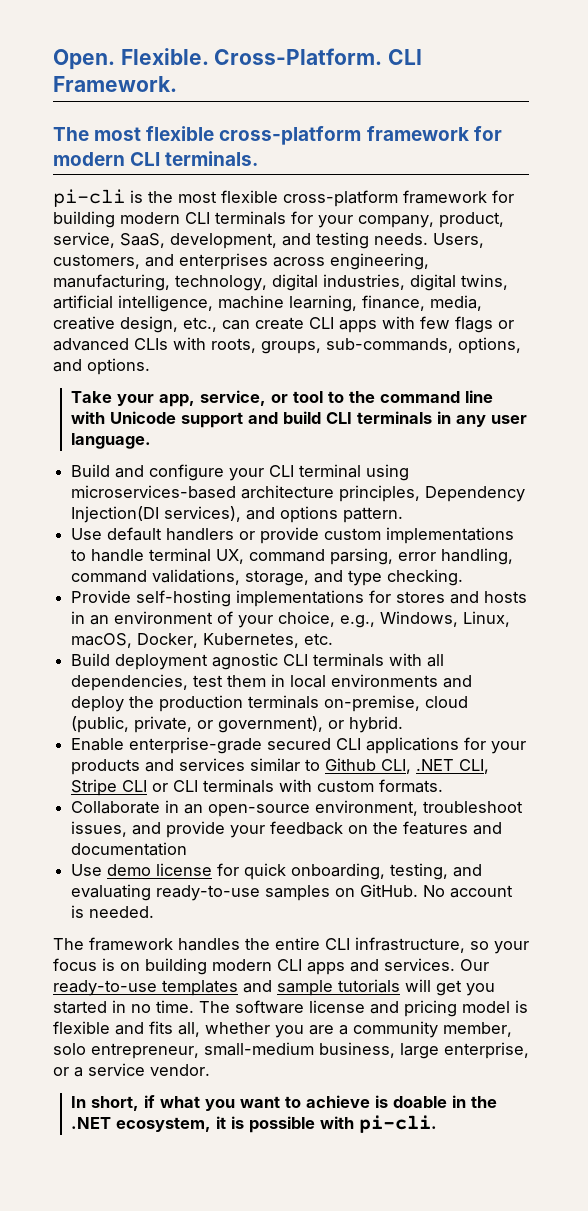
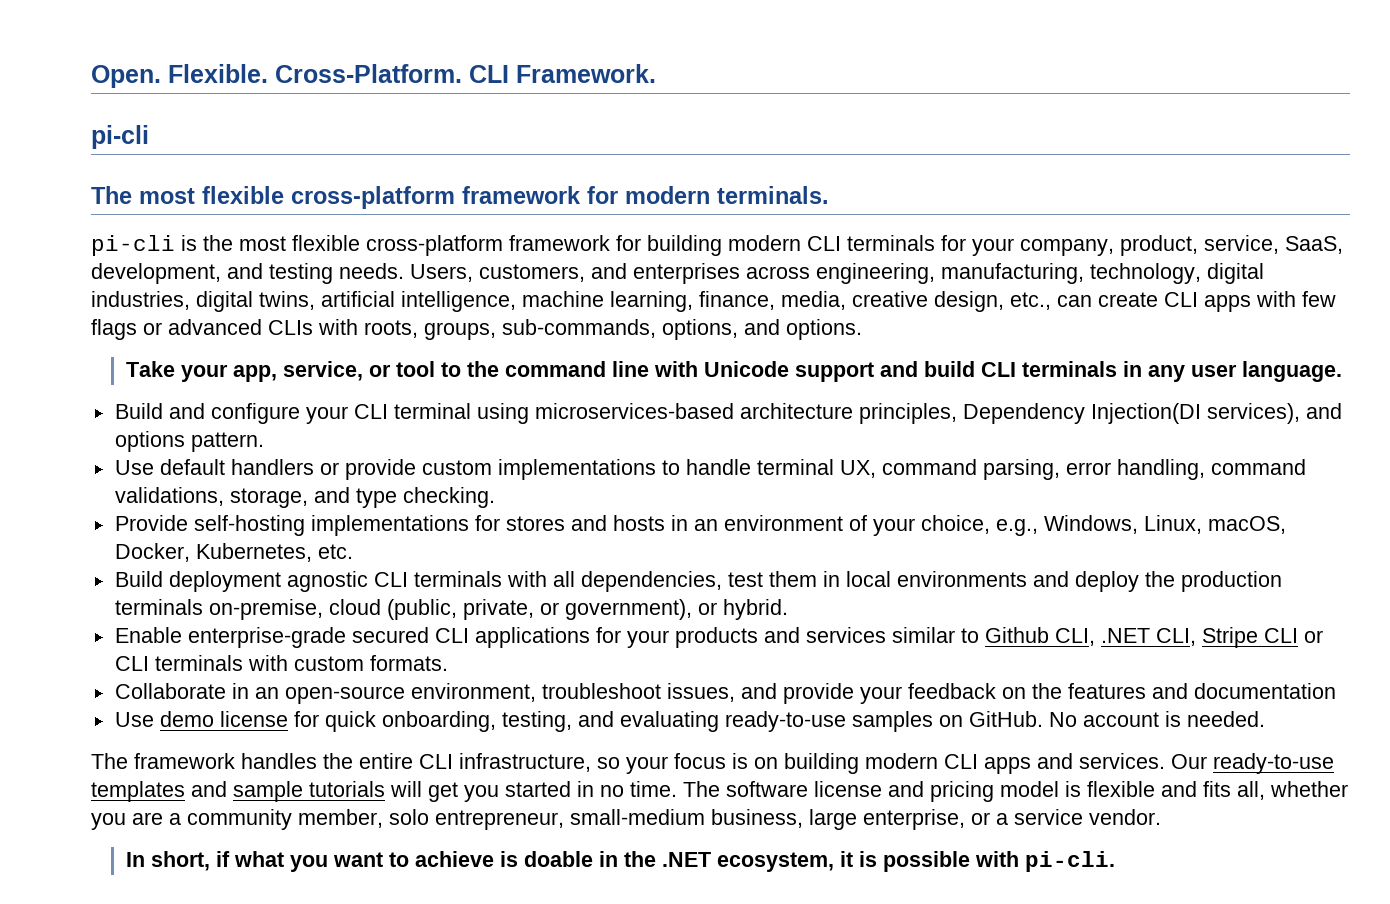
(177, 84) none -> [91,125,149,149] // pi-cli
[130,152,161,166] CLI -> (710, 195) none

